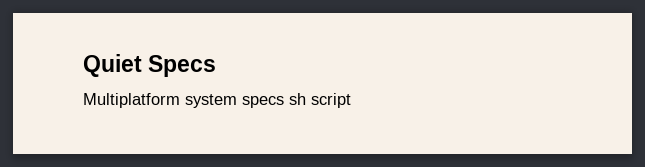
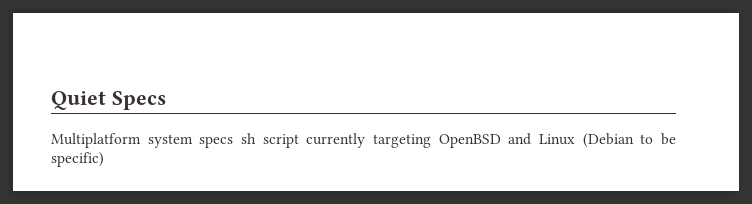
(351, 100) none -> [306,133,676,148] [51,152,104,167] currently targeting OpenBSD and Linux (Debian to be specific)

